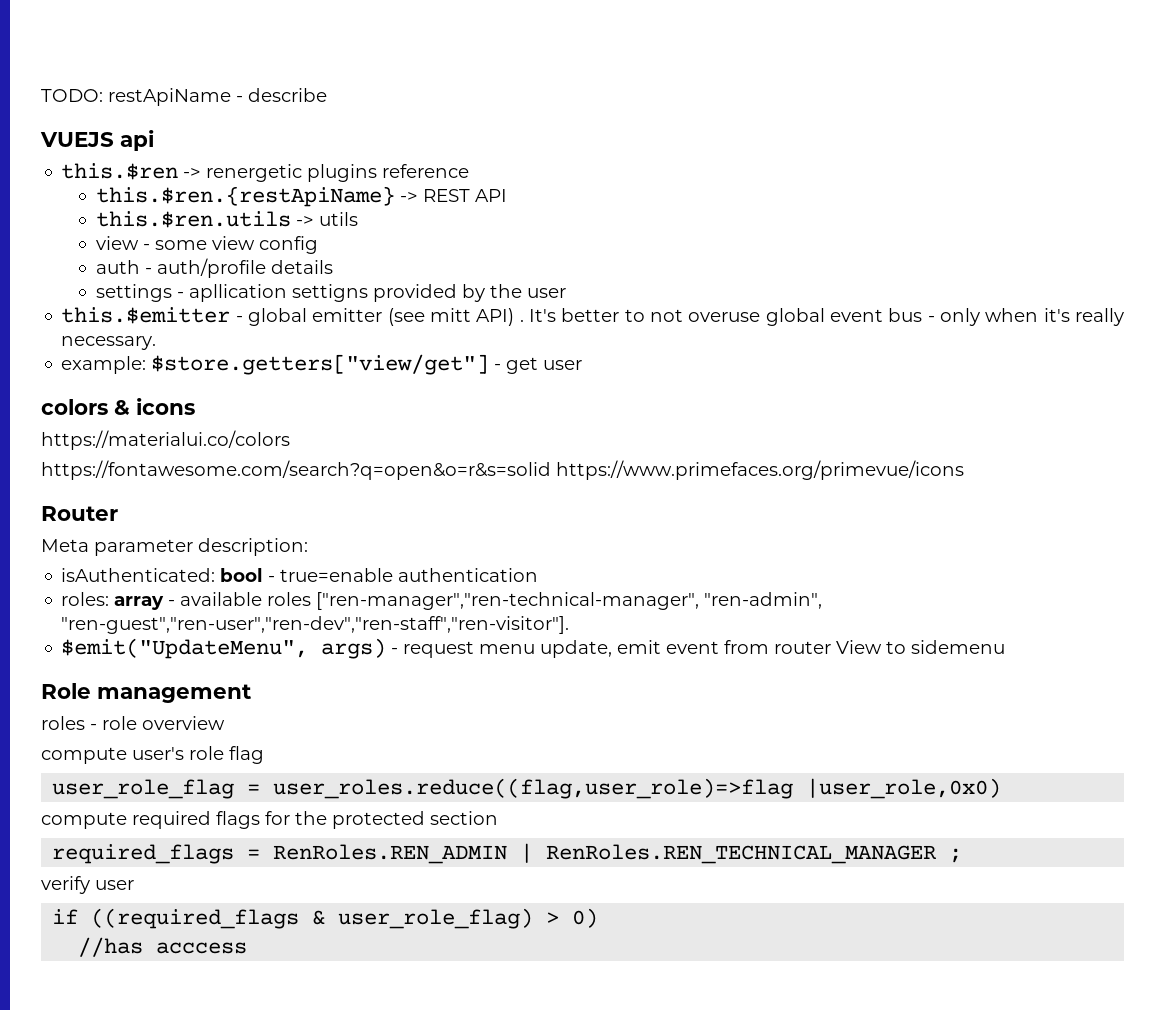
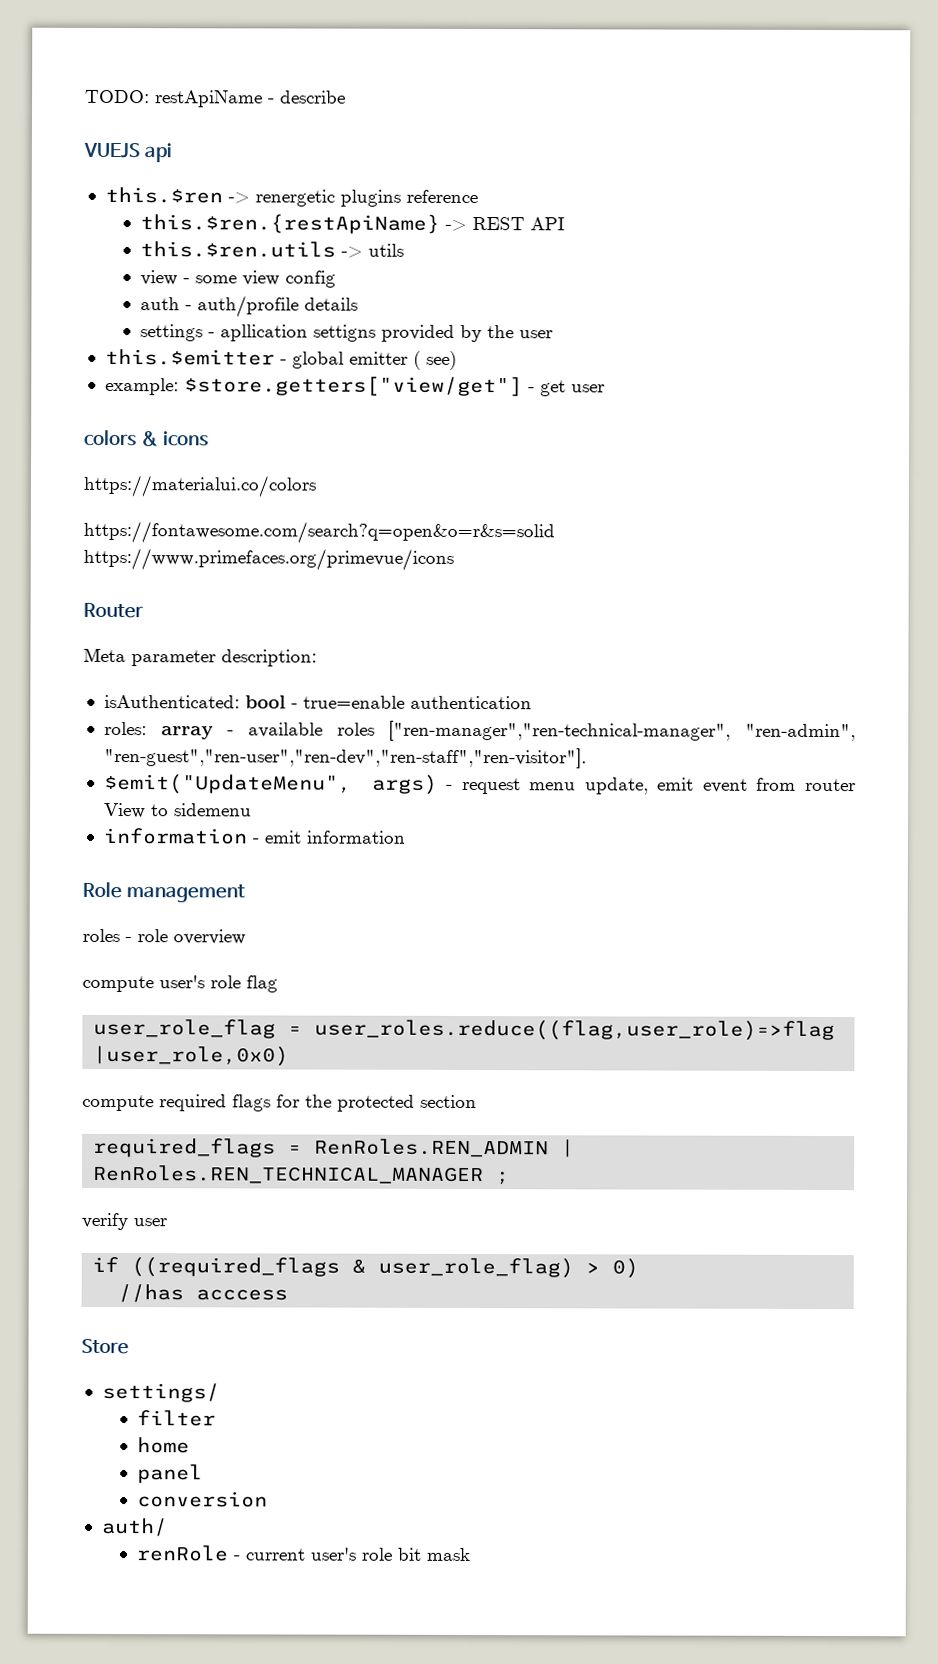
[387,308,1124,326] [61,336,157,350] (see mitt API) . It's better to not overuse global event bus - only when it's really necessary. -> [412,350,457,370] ( see)
(1006, 647) none -> [102,827,406,845] // information - emit information
(248, 948) none -> [81,1338,129,1355] [101,1382,220,1403] [137,1410,217,1427] [137,1437,191,1454] [137,1464,204,1484] [137,1491,269,1508] [101,1517,168,1537] [136,1545,472,1562] // Store // settings/ // filter // home // panel // conversion // auth/ // renRole - current user's role bit mask

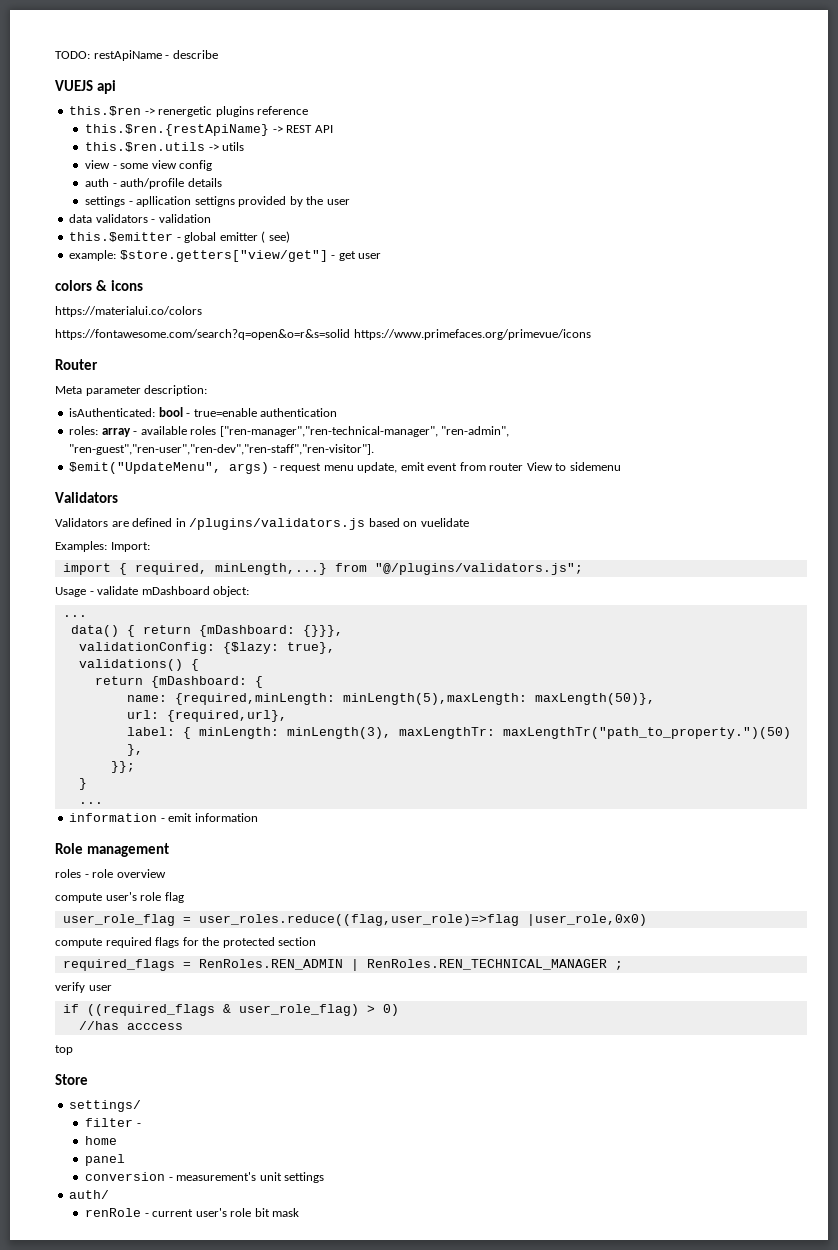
(554, 334) none -> [69,214,211,223] // data validators - validation
(252, 810) none -> [55,492,118,503] [55,518,469,530] [55,541,150,552] [62,563,583,575] [55,586,250,597] [62,615,87,617] [70,625,343,637] [78,642,335,654] [78,659,199,671] [94,676,263,688] [126,693,655,705] [126,710,287,722] [126,727,791,739] [126,744,143,756] [110,761,135,773] [78,778,87,790] [78,802,103,804] // Validators // Validators are defined in /plugins/validators.js based on vuelidate // Examples: Import: // import { required, minLength,...} from "@/plugins/validators.js"; // Usage - validate mDashboard object: // ... // data() { return {mDashboard: {}}}, // validationConfig: {$lazy: true}, // validations() { // return {mDashboard: { // name: {required,minLength: minLength(5),maxLength: maxLength(50)}, // url: {required,url}, // label: { minLength: minLength(3), maxLengthTr: maxLengthTr("path_to_property.")(50) }, // }}; // } // ...
(289, 1295) none -> [55,1045,73,1055] // top
(217, 1418) none -> [136,1123,141,1127] -
(269, 1499) none -> [168,1172,325,1183] - measurement's unit settings

